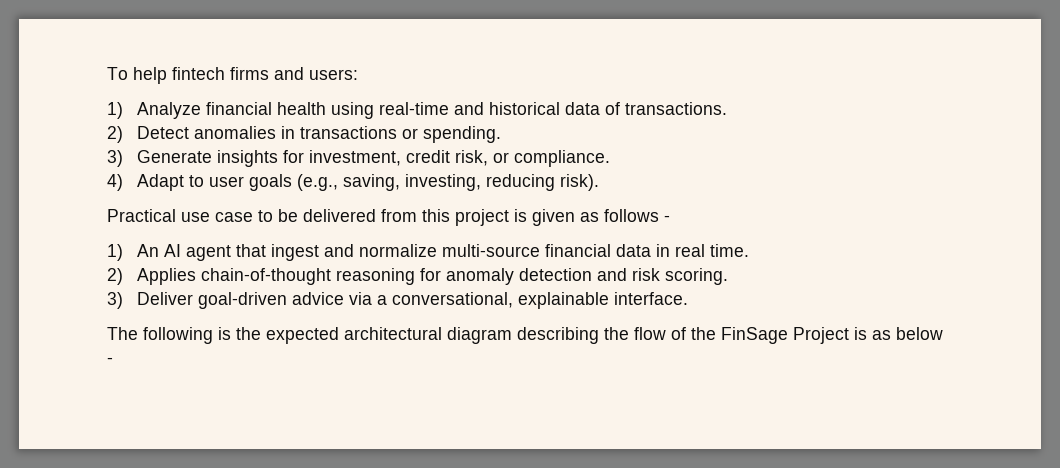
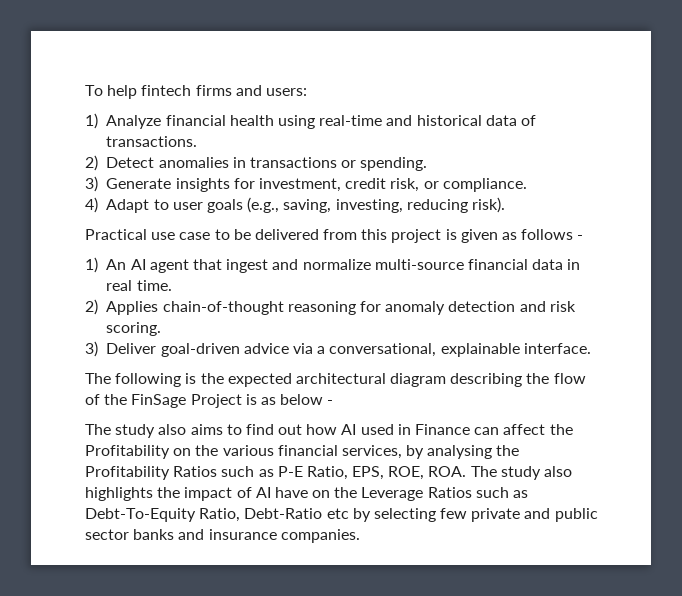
(113, 360) none -> [85,424,573,438] [85,445,520,459] [85,466,573,480] [85,487,529,501] [85,508,598,522] [85,529,360,543] // The study also aims to find out how AI used in Finance can affect the Profitability on the various financial services, by analysing the Profitability Ratios such as P-E Ratio, EPS, ROE, ROA. The study also highlights the impact of AI have on the Leverage Ratios such as Debt-To-Equity Ratio, Debt-Ratio etc by selecting few private and public sector banks and insurance companies.

